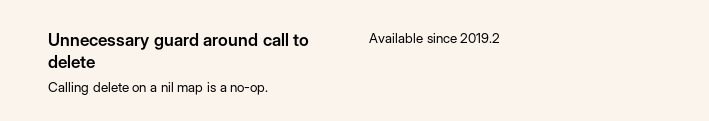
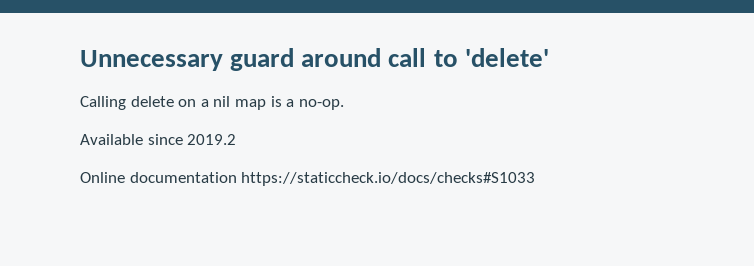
[48,55,95,68] delete -> [464,48,549,67] 'delete'
(501, 38) none -> [80,172,536,186] // Online documentation https://staticcheck.io/docs/checks#S1033

